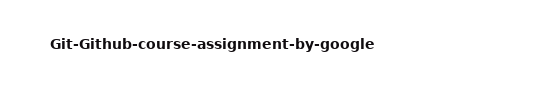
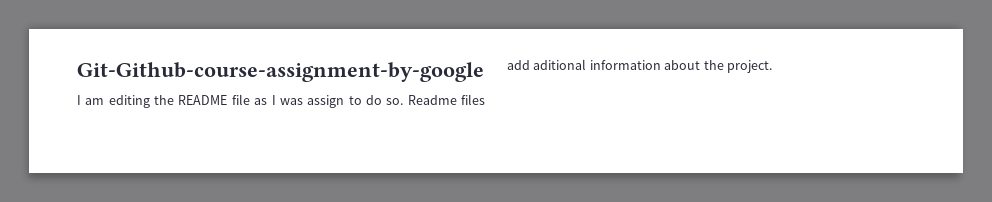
(375, 45) none -> [77,94,485,108] [507,59,772,73] // I am editing the README file as I was assign to do so. Readme files add aditional information about the project.

